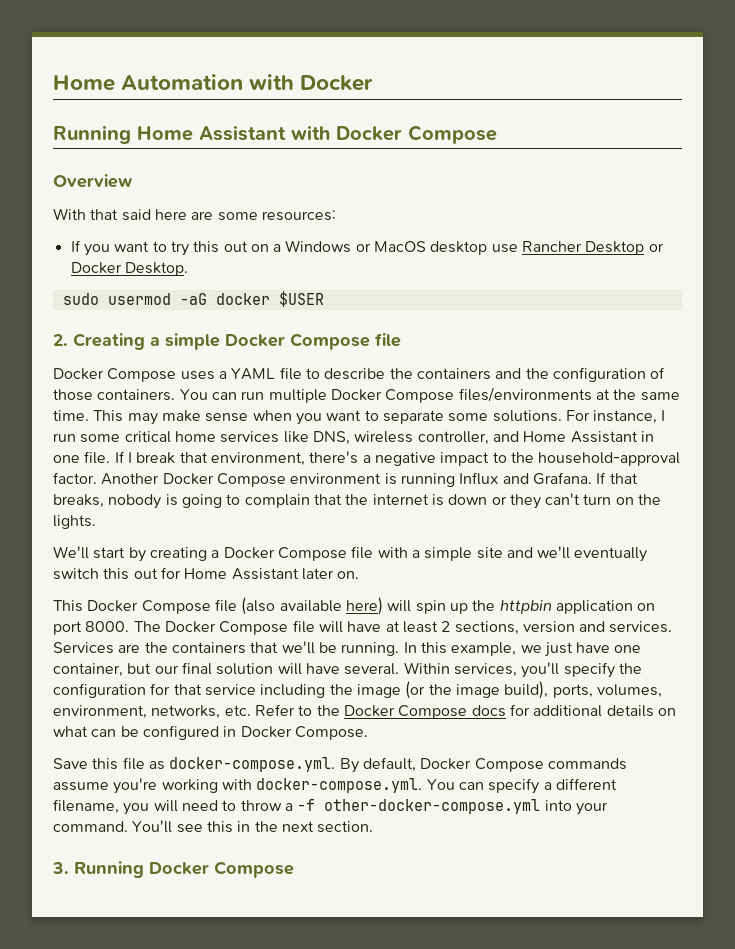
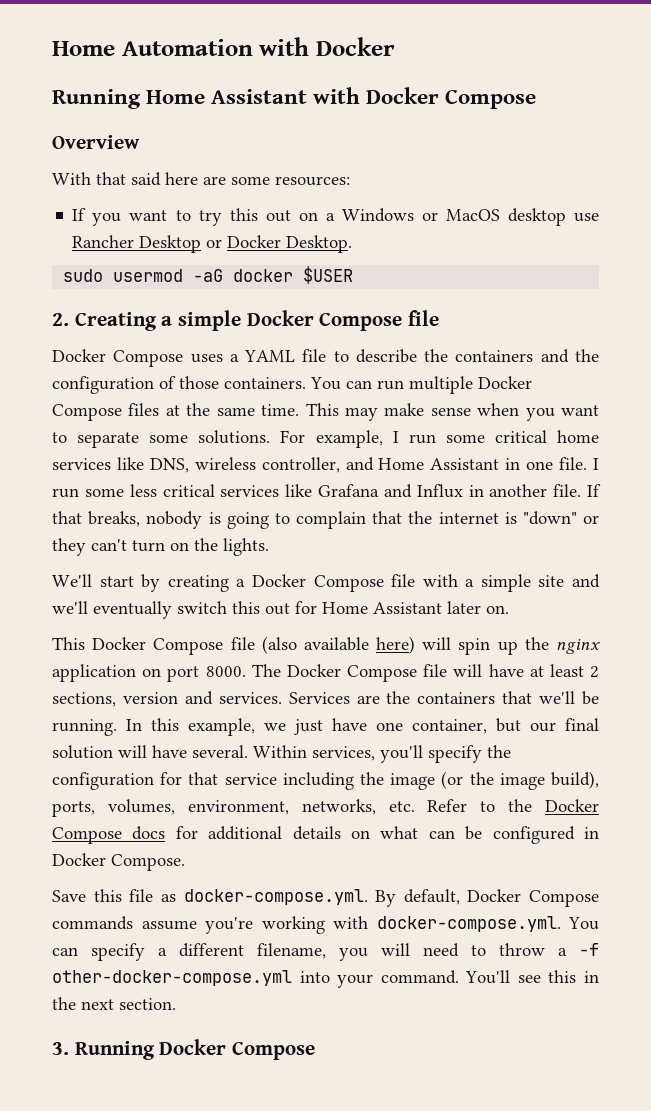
[458,387,592,402] files/environments -> [128,403,160,416] files
[593,410,658,424] instance, -> [315,430,383,448] example,
[114,451,681,466] [53,472,592,487] If I break that environment, there's a negative impact to the household-approval factor. Another Docker Compose environment is running Influx and Grafana. -> [593,458,600,470] [52,484,582,498] I run some less critical services like Grafana and Influx in another file.
[448,494,488,505] down -> [522,511,577,525] "down"
[499,600,552,614] httpbin -> [556,639,600,654] nginx

